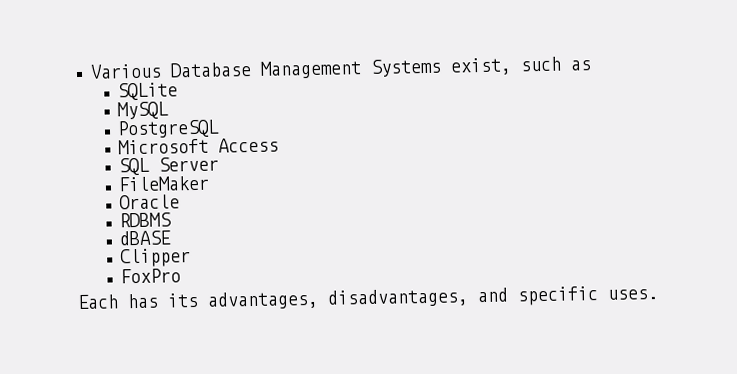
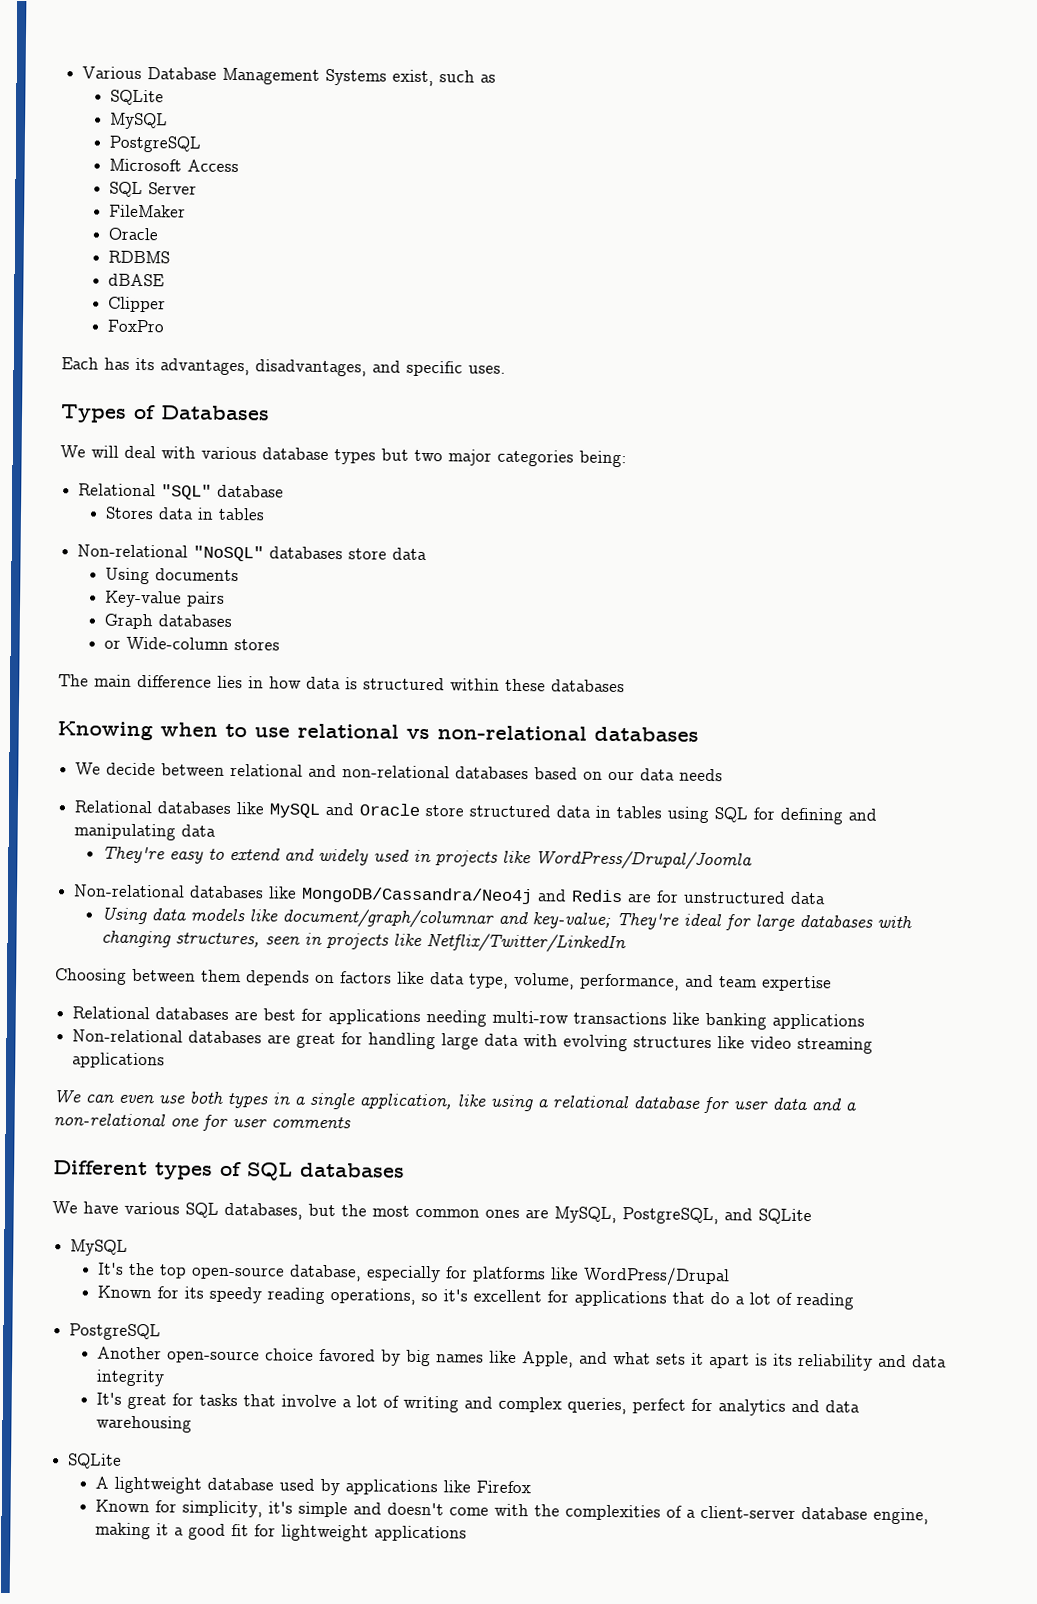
(658, 294) none -> [60,404,270,423] [60,445,627,468] [78,483,285,500] [104,506,265,521] [77,544,428,562] [104,567,239,585] [104,590,225,608] [103,613,232,630] [103,636,280,651] [58,674,625,693] [57,721,699,742] [75,762,724,782] [74,800,878,825] [74,823,217,841] [101,846,753,871] [73,884,827,905] [100,906,913,931] [100,930,626,954] [55,968,832,992] [72,1006,866,1030] [72,1029,874,1054] [72,1052,166,1069] [53,1089,857,1114] [53,1113,351,1131] [53,1160,405,1181] [52,1201,812,1225] [70,1239,129,1256] [97,1262,730,1287] [96,1285,854,1310] [69,1323,162,1341] [96,1346,947,1371] [95,1369,165,1387] [95,1392,860,1416] [95,1415,192,1433] [67,1453,123,1469] [94,1476,531,1496] [94,1499,929,1525] [94,1522,467,1542] // Types of Databases // We will deal with various database types but two major categories being: // Relational "SQL" database // Stores data in tables // Non-relational "NoSQL" databases store data // Using documents // Key-value pairs // Graph databases // or Wide-column stores // The main difference lies in how data is structured within these databases // Knowing when to use relational vs non-relational databases // We decide between relational and non-relational databases based on our data needs // Relational databases like MySQL and Oracle store structured data in tables using SQL for defining and manipulating data // They're easy to extend and widely used in projects like WordPress/Drupal/Joomla // Non-relational databases like MongoDB/Cassandra/Neo4j and Redis are for unstructured data // Using data models like document/graph/columnar and key-value; They're ideal for large databases with changing structures, seen in projects like Netflix/Twitter/LinkedIn // Choosing between them depends on factors like data type, volume, performance, and team expertise // Relational databases are best for applications needing multi-row transactions like banking applications // Non-relational databases are great for handling large data with evolving structures like video streaming applications // We can even use both types in a single application, like using a relational database for user data and a non-relational one for user comments // Different types of SQL databases // We have various SQL databases, but the most common ones are MySQL, PostgreSQL, and SQLite // MySQL // It's the top open-source database, especially for platforms like WordPress/Drupal // Known for its speedy reading operations, so it's excellent for applications that do a lot of reading // PostgreSQL // Another open-source choice favored by big names like Apple, and what sets it apart is its reliability and data integrity // It's great for tasks that involve a lot of writing and complex queries, perfect for analytics and data warehousing // SQLite // A lightweight database used by applications like Firefox // Known for simplicity, it's simple and doesn't come with the complexities of a client-server database engine, making it a good fit for lightweight applications

